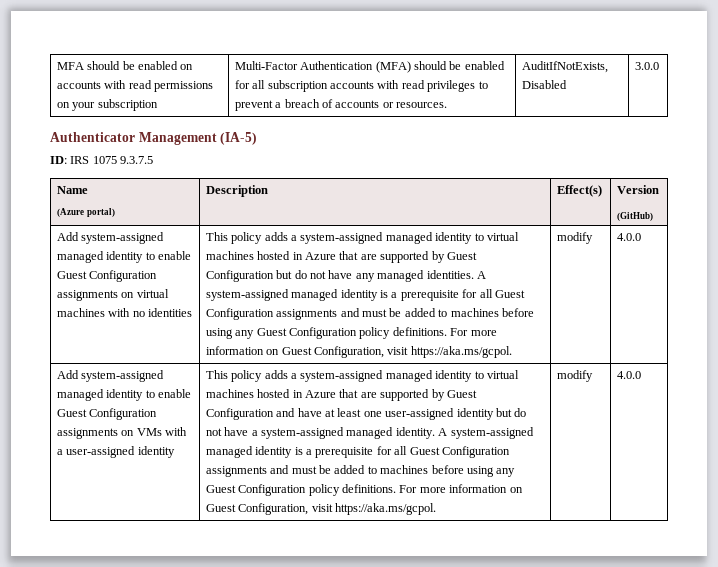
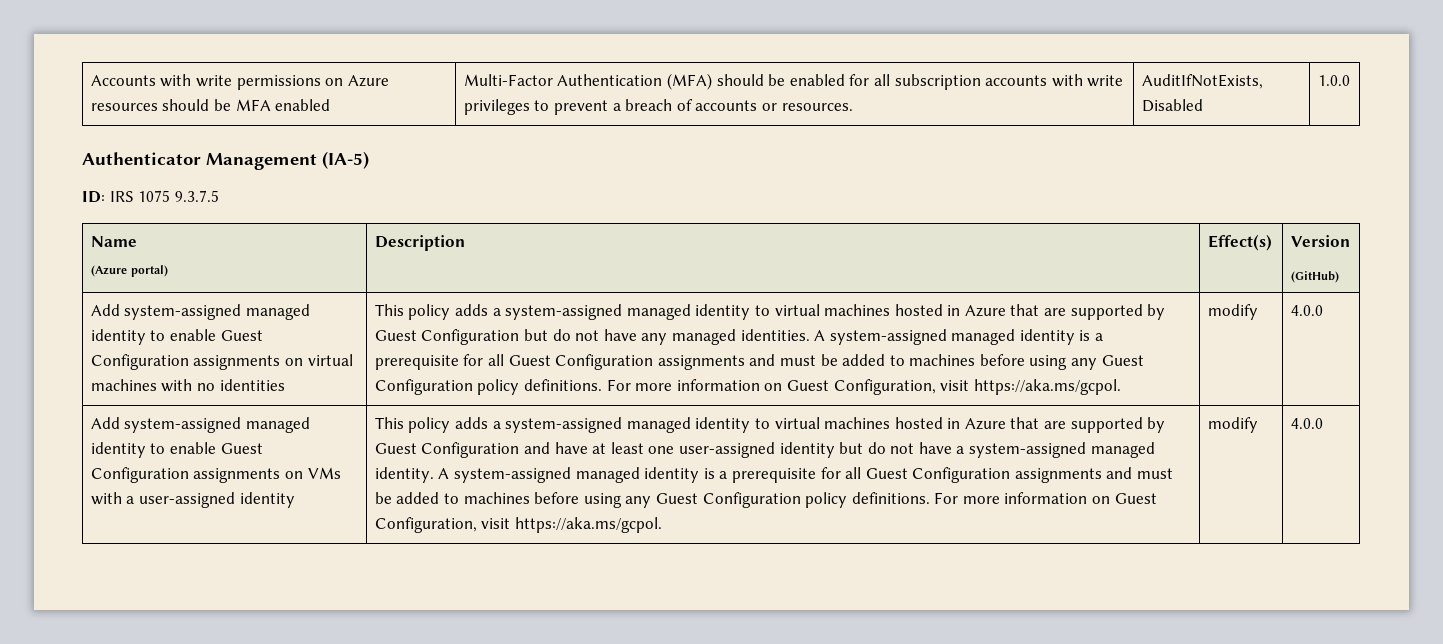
[56,61,194,70] [56,80,214,92] [56,99,158,111] MFA should be enabled on accounts with read permissions on your subscription -> [90,74,389,90] [90,99,331,111] Accounts with write permissions on Azure resources should be MFA enabled
[401,80,425,89] read -> [1087,75,1124,87] write
[634,62,659,70] 3.0.0 -> [1317,75,1350,86] 1.0.0

